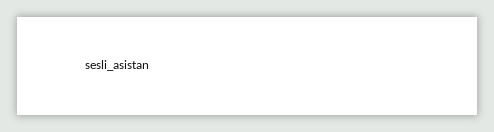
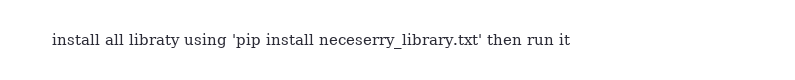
[85,60,149,71] sesli_asistan -> [52,33,570,49] install all libraty using 'pip install neceserry_library.txt' then run it

